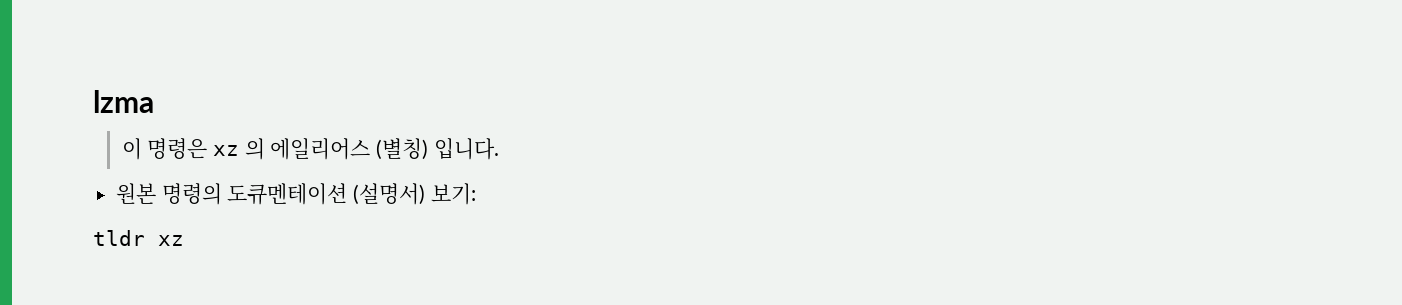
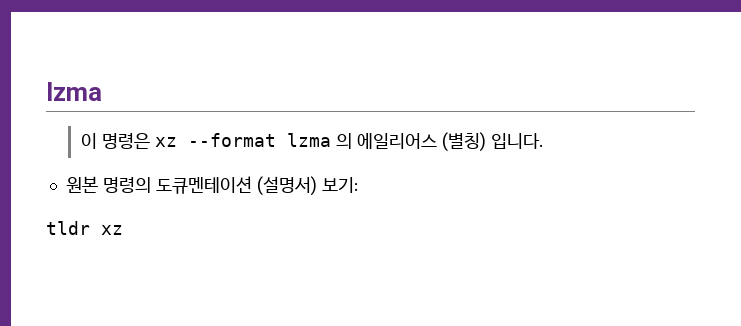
(239, 150) none -> [187,133,331,147] --format lzma

